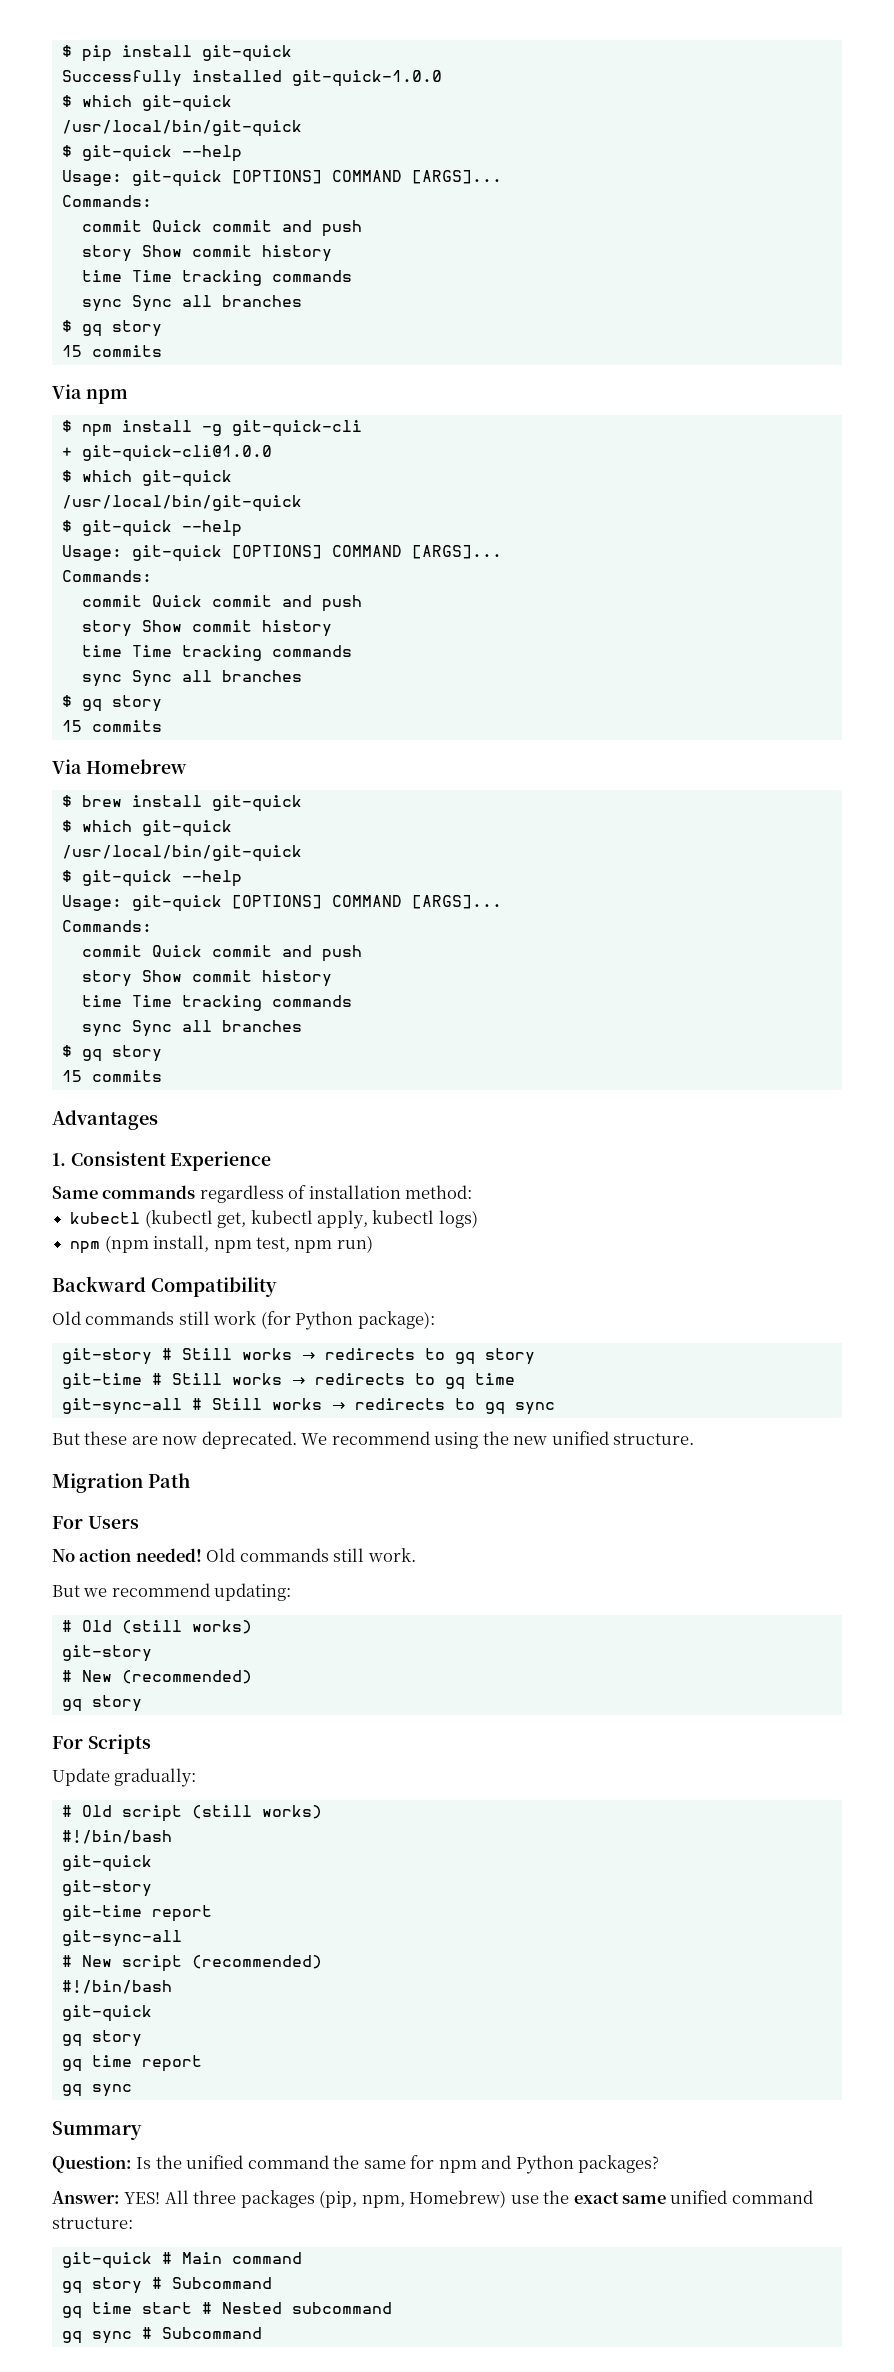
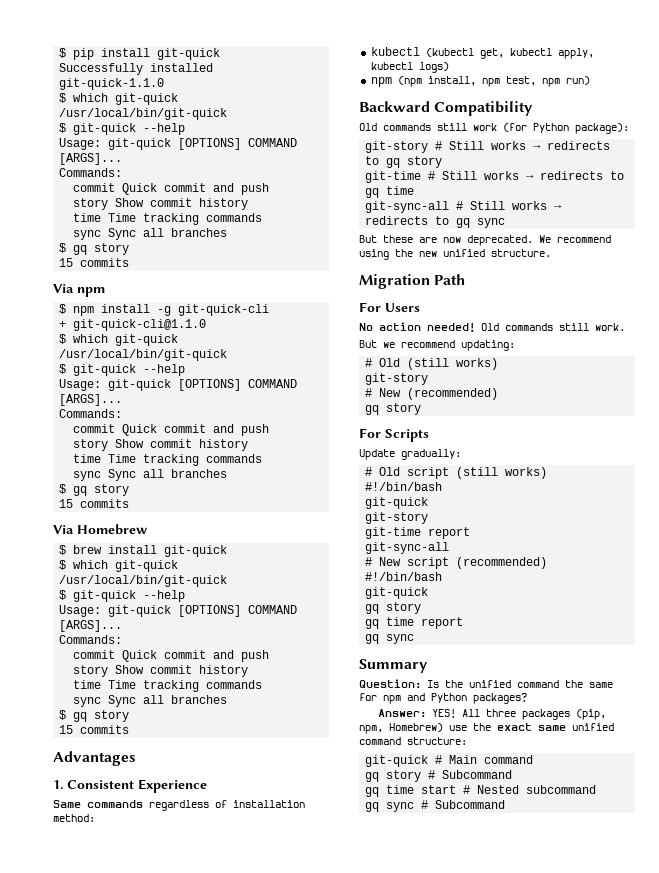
[291,70,442,87] git-quick-1.0.0 -> [59,78,165,90] git-quick-1.1.0
[81,445,272,462] git-quick-cli@1.0.0 -> [73,319,207,331] git-quick-cli@1.1.0

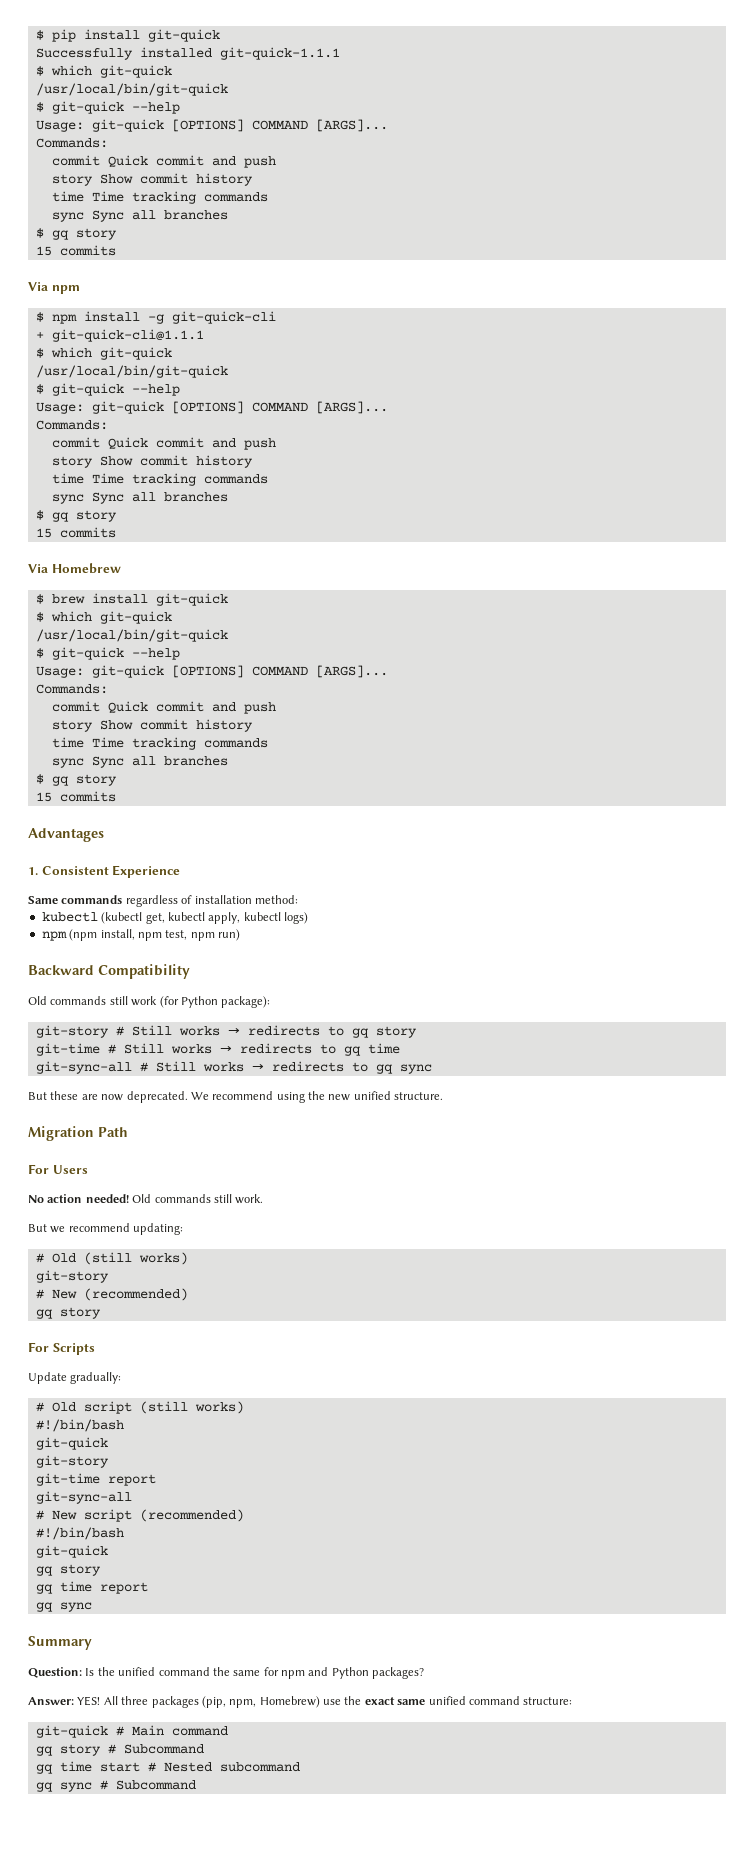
[59,78,165,90] git-quick-1.1.0 -> [219,47,340,60] git-quick-1.1.1
[73,319,207,331] git-quick-cli@1.1.0 -> [51,329,204,342] git-quick-cli@1.1.1

